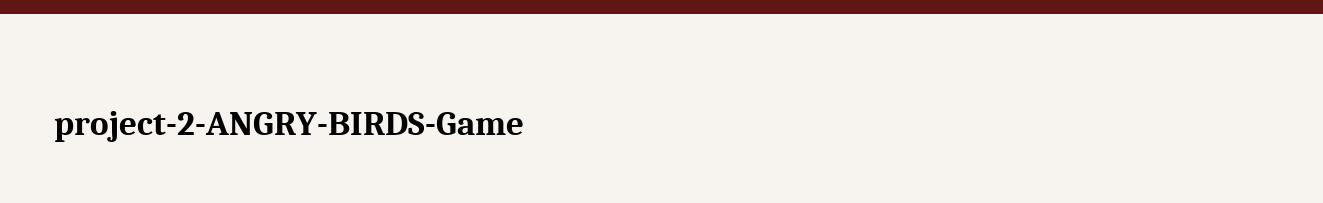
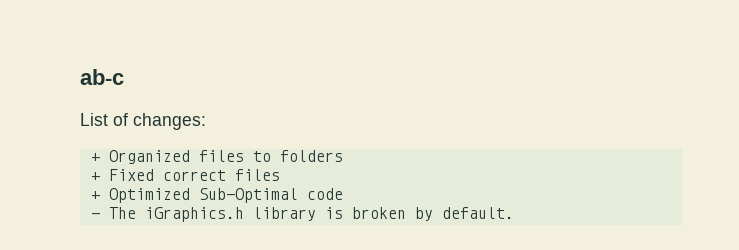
[54,111,524,142] project-2-ANGRY-BIRDS-Game -> [80,69,124,85] [80,113,206,130] [90,150,343,164] [90,169,280,181] [90,188,343,203] [90,207,514,222] ab-c // List of changes: // + Organized files to folders // + Fixed correct files // + Optimized Sub-Optimal code // - The iGraphics.h library is broken by default.

